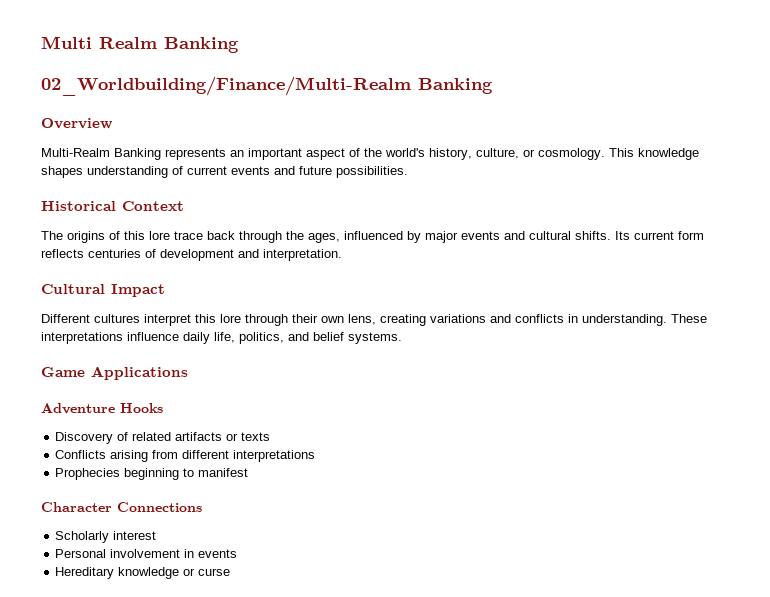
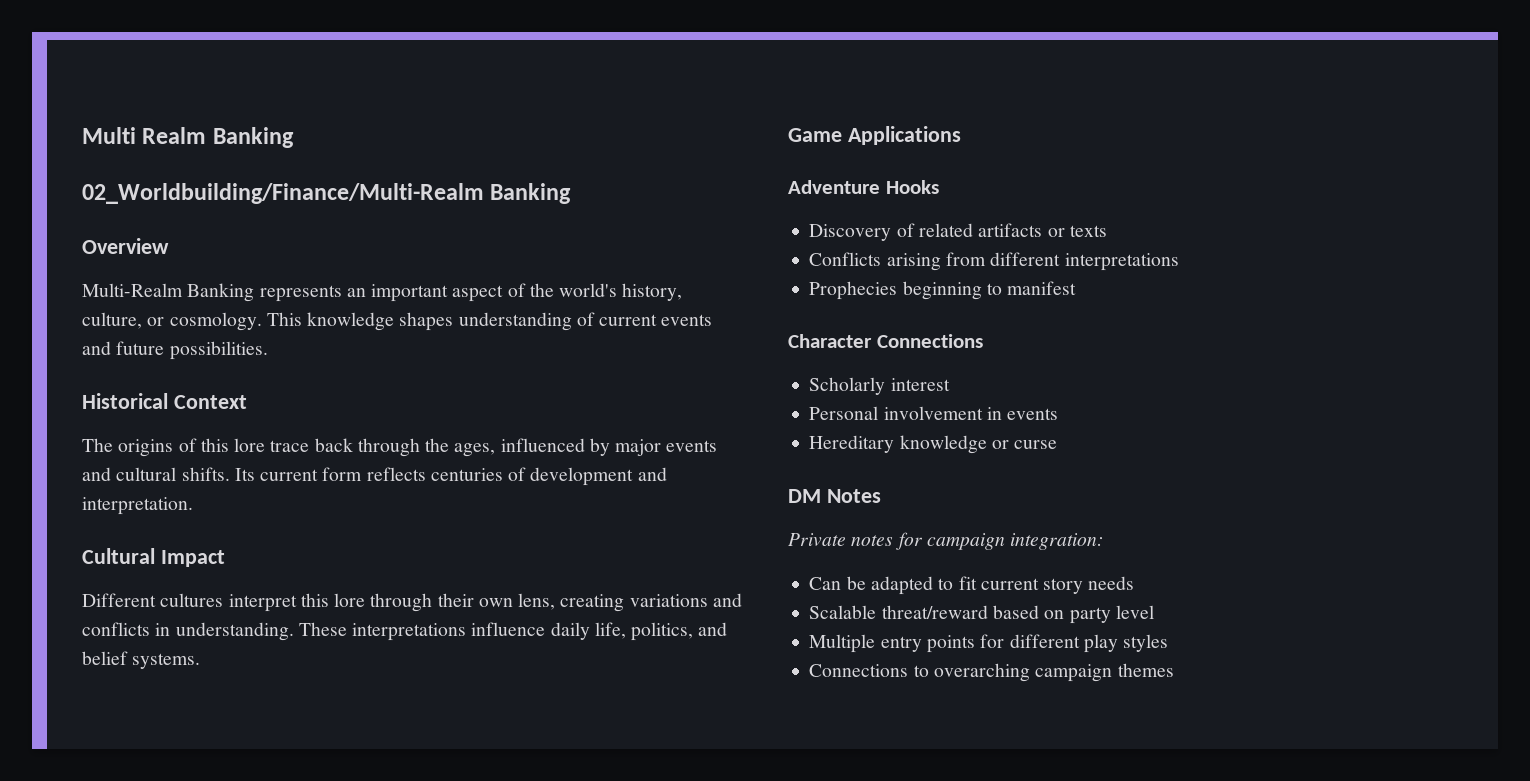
(231, 572) none -> [788,489,881,503] [788,532,1105,550] [809,576,1135,595] [809,605,1154,624] [809,634,1169,653] [809,663,1174,682] // DM Notes // Private notes for campaign integration: // Can be adapted to fit current story needs // Scalable threat/reward based on party level // Multiple entry points for different play styles // Connections to overarching campaign themes

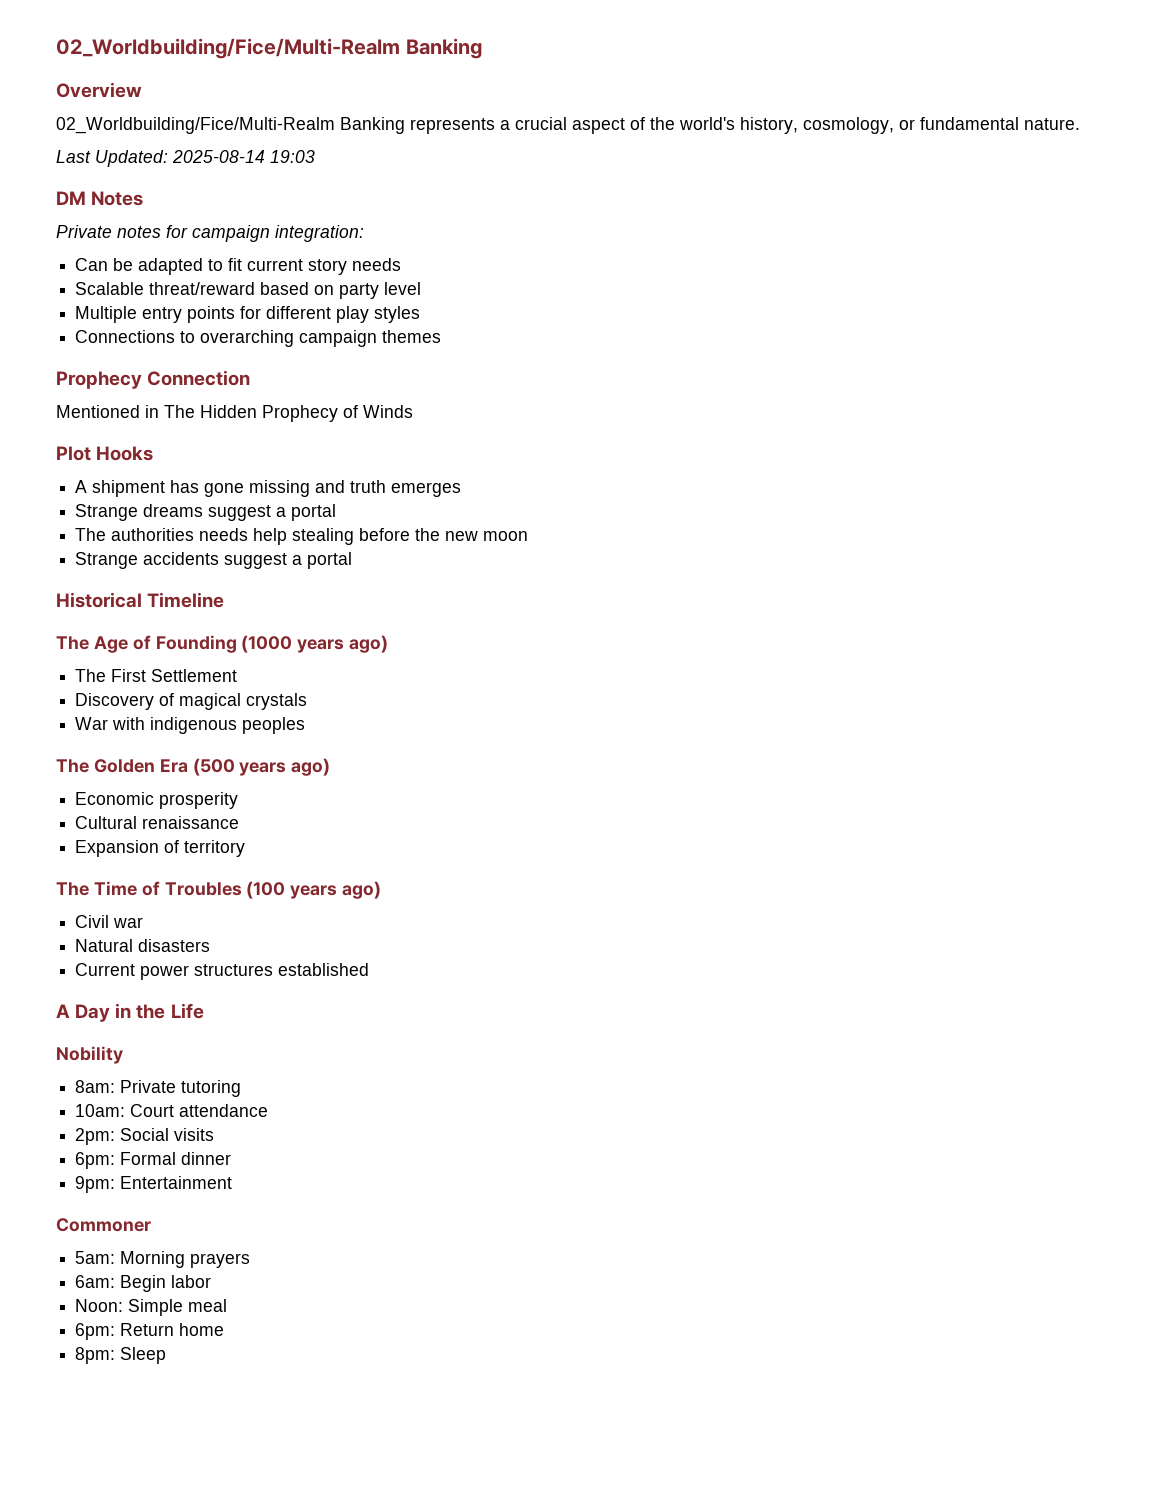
[82,127,294,148] [82,183,484,204] Multi Realm Banking // 02_Worldbuilding/Finance/Multi-Realm -> [56,38,400,59] 02_Worldbuilding/Fice/Multi-Realm
[82,283,183,297] Multi-Realm -> [56,117,335,134] 02_Worldbuilding/Fice/Multi-Realm
[346,284,449,302] an important -> [500,117,567,130] a crucial
[82,312,713,331] [82,341,268,360] [82,393,247,409] [82,438,718,457] [82,467,667,486] [82,497,193,515] [82,548,225,567] [82,593,742,612] [82,622,728,641] [82,651,201,669] [788,126,961,145] [788,180,939,194] [809,223,1107,241] [809,252,1179,271] [809,281,1077,300] [788,334,983,348] [809,377,950,395] [809,406,1059,420] [809,435,1058,454] culture, or cosmology. This knowledge shapes understanding of current events and future possibilities. // Historical Context // The origins of this lore trace back through the ages, influenced by major events and cultural shifts. Its current form reflects centuries of development and interpretation. // Cultural Impact // Different cultures interpret this lore through their own lens, creating variations and conflicts in understanding. These interpretations influence daily life, politics, and belief systems. // Game Applications // Adventure Hooks // Discovery of related artifacts or texts // Conflicts arising from different interpretations // Prophecies beginning to manifest // Character Connections // Scholarly interest // Personal involvement in events // Hereditary knowledge or curse -> [803,117,1080,134] [56,150,315,167] cosmology, or fundamental nature. // Last Updated: 2025-08-14 19:03
(1174, 670) none -> [56,370,251,389] [56,405,413,422] [56,446,154,461] [75,480,462,497] [75,504,337,521] [75,528,529,545] [75,552,353,569] [56,592,225,608] [56,635,389,653] [75,669,238,682] [75,693,308,710] [75,717,306,734] [56,758,331,776] [75,792,239,809] [75,816,240,829] [75,840,246,857] [56,881,382,899] [75,915,144,928] [75,939,211,952] [75,963,370,980] [56,1003,204,1022] [56,1046,123,1064] [75,1080,242,1097] [75,1104,269,1117] [75,1128,215,1145] [75,1152,232,1169] [75,1176,233,1193] [56,1218,151,1232] [75,1251,251,1268] [75,1275,212,1292] [75,1299,228,1316] [75,1323,225,1340] [75,1347,167,1364] // Prophecy Connection // Mentioned in The Hidden Prophecy of Winds // Plot Hooks // A shipment has gone missing and truth emerges // Strange dreams suggest a portal // The authorities needs help stealing before the new moon // Strange accidents suggest a portal // Historical Timeline // The Age of Founding (1000 years ago) // The First Settlement // Discovery of magical crystals // War with indigenous peoples // The Golden Era (500 years ago) // Economic prosperity // Cultural renaissance // Expansion of territory // The Time of Troubles (100 years ago) // Civil war // Natural disasters // Current power structures established // A Day in the Life // Nobility // 8am: Private tutoring // 10am: Court attendance // 2pm: Social visits // 6pm: Formal dinner // 9pm: Entertainment // Commoner // 5am: Morning prayers // 6am: Begin labor // Noon: Simple meal // 6pm: Return home // 8pm: Sleep

